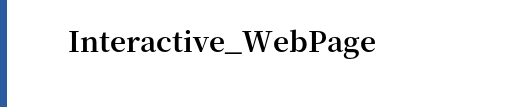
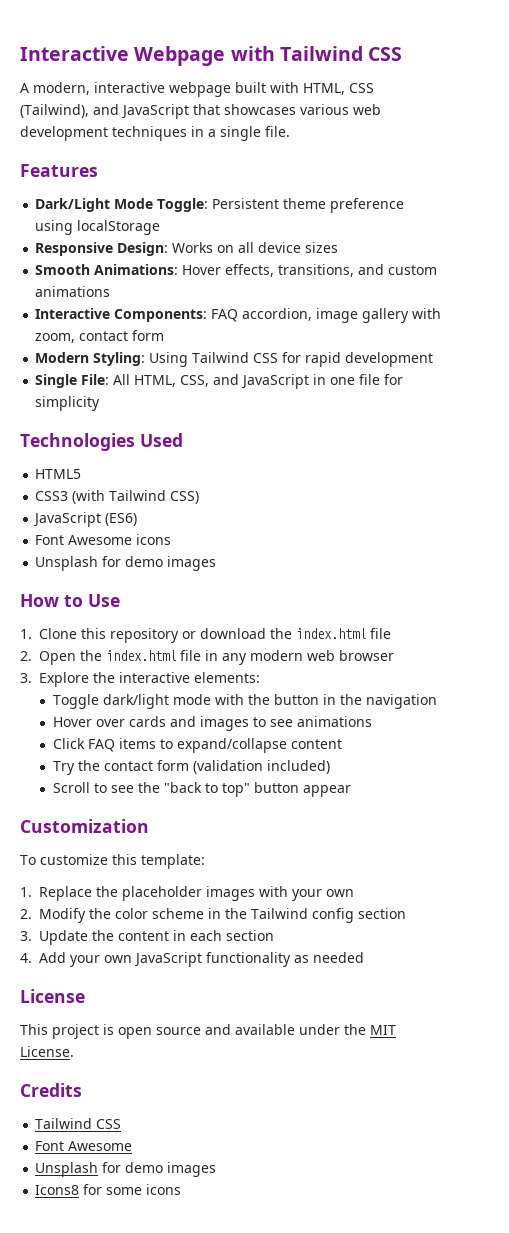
[68,29,376,59] Interactive_WebPage -> [20,46,403,66] [20,82,374,97] [20,104,381,119] [20,126,290,141] [20,164,98,177] [35,198,405,213] [35,220,161,235] [35,242,339,256] [35,264,438,277] [35,286,111,297] [35,308,442,323] [35,330,165,343] [35,352,434,367] [35,374,404,389] [35,396,101,411] [20,433,183,451] [35,469,82,479] [35,490,200,504] [33,512,138,527] [35,534,172,545] [35,556,217,571] [20,594,120,607] [20,628,391,643] [20,650,394,665] [20,672,260,687] [52,694,437,709] [52,716,372,731] [52,738,342,753] [52,760,330,775] [52,782,351,797] [20,819,149,833] [20,854,205,869] [20,886,354,901] [20,908,406,923] [20,930,274,945] [20,952,364,967] [20,989,85,1003] [20,1024,396,1039] [20,1046,74,1057] [20,1083,82,1097] [35,1118,122,1129] [35,1141,133,1151] [35,1162,217,1177] [35,1184,182,1195] Interactive Webpage with Tailwind CSS // A modern, interactive webpage built with HTML, CSS (Tailwind), and JavaScript that showcases various web development techniques in a single file. // Features // Dark/Light Mode Toggle: Persistent theme preference using localStorage // Responsive Design: Works on all device sizes // Smooth Animations: Hover effects, transitions, and custom animations // Interactive Components: FAQ accordion, image gallery with zoom, contact form // Modern Styling: Using Tailwind CSS for rapid development // Single File: All HTML, CSS, and JavaScript in one file for simplicity // Technologies Used // HTML5 // CSS3 (with Tailwind CSS) // JavaScript (ES6) // Font Awesome icons // Unsplash for demo images // How to Use // 1. Clone this repository or download the index.html file // 2. Open the index.html file in any modern web browser // 3. Explore the interactive elements: // Toggle dark/light mode with the button in the navigation // Hover over cards and images to see animations // Click FAQ items to expand/collapse content // Try the contact form (validation included) // Scroll to see the "back to top" button appear // Customization // To customize this template: // 1. Replace the placeholder images with your own // 2. Modify the color scheme in the Tailwind config section // 3. Update the content in each section // 4. Add your own JavaScript functionality as needed // License // This project is open source and available under the MIT License. // Credits // Tailwind CSS // Font Awesome // Unsplash for demo images // Icons8 for some icons

